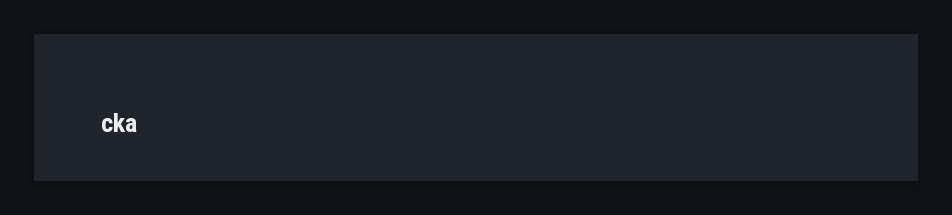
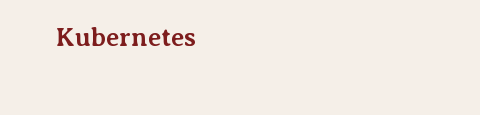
[101,113,137,132] cka -> [56,27,196,46] Kubernetes

